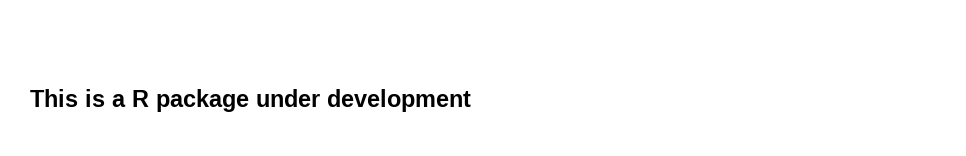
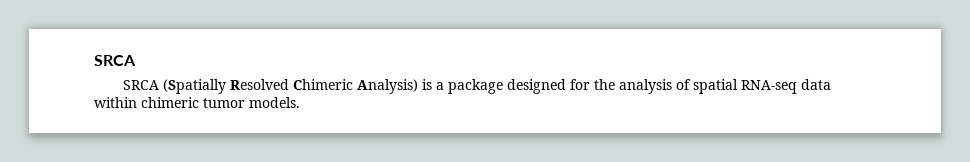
[30,89,471,112] This is a R package under development -> [94,55,136,66] [122,79,831,94] [94,97,300,108] SRCA // SRCA (Spatially Resolved Chimeric Analysis) is a package designed for the analysis of spatial RNA-seq data within chimeric tumor models.

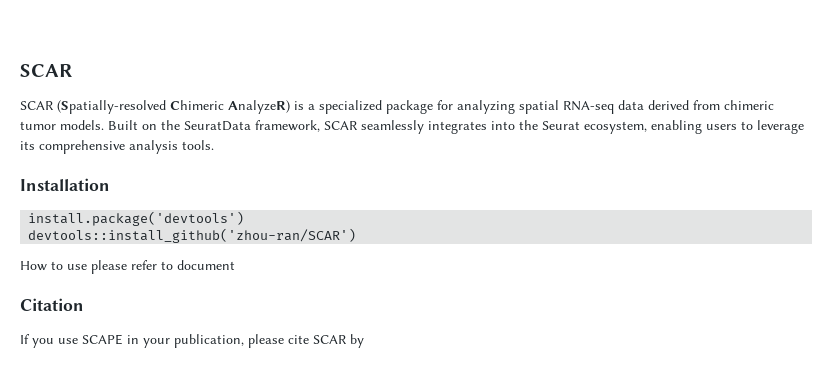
[94,55,136,66] [122,79,691,94] SRCA // SRCA (Spatially Resolved Chimeric Analysis) is a package designed for the analysis of -> [20,64,72,77] [20,100,515,114] SCAR // SCAR (Spatially-resolved Chimeric AnalyzeR) is a specialized package for analyzing
[94,97,137,108] within -> [648,100,720,110] derived from
(300, 102) none -> [108,120,804,134] [20,140,214,154] [20,178,110,191] [28,211,245,226] [28,228,357,243] [20,260,235,274] [20,298,84,311] [20,334,364,348] Built on the SeuratData framework, SCAR seamlessly integrates into the Seurat ecosystem, enabling users to leverage its comprehensive analysis tools. // Installation // install.package('devtools') // devtools::install_github('zhou-ran/SCAR') // How to use please refer to document // Citation // If you use SCAPE in your publication, please cite SCAR by

